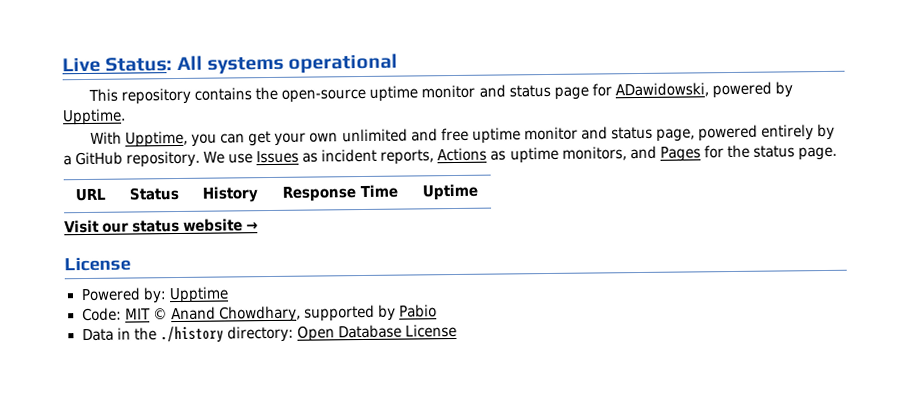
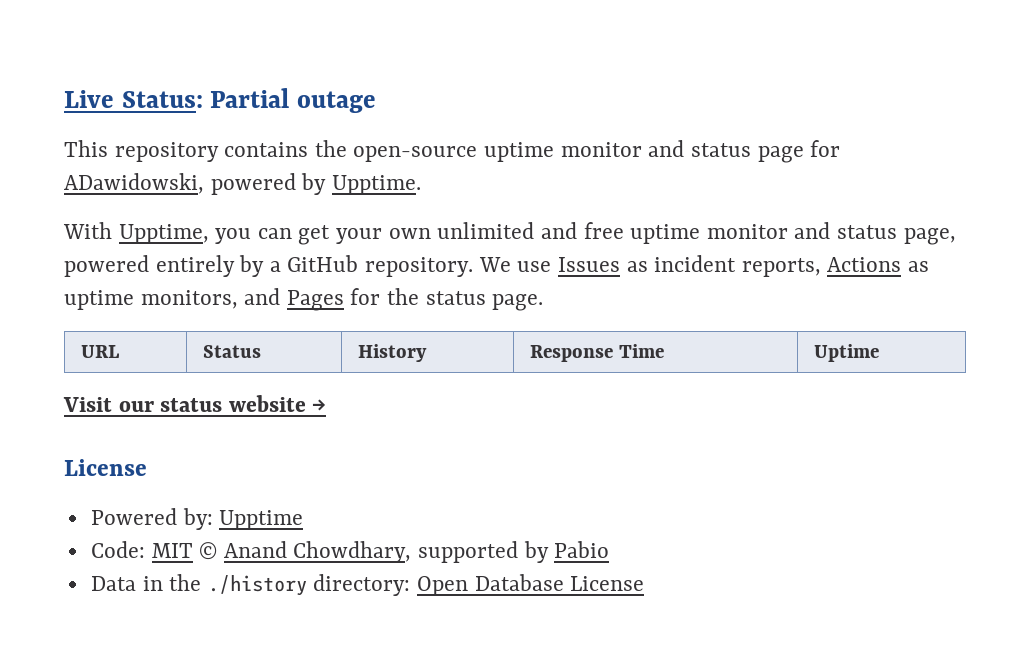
[176,53,399,75] All systems operational -> [210,88,377,113] Partial outage

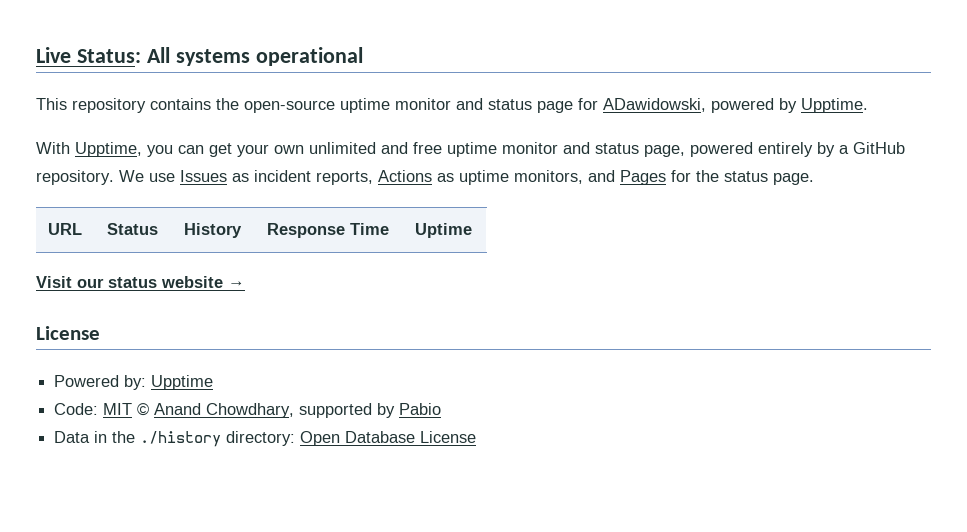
[210,88,377,113] Partial outage -> [146,47,363,66] All systems operational

